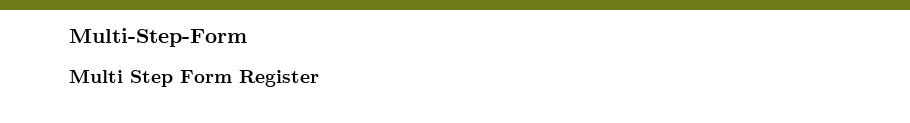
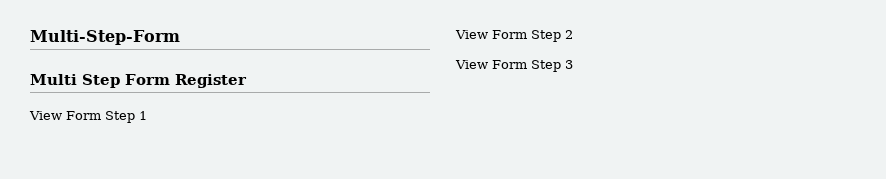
(319, 78) none -> [29,111,147,123] [455,30,573,42] [455,60,573,72] // View Form Step 1 // View Form Step 2 // View Form Step 3

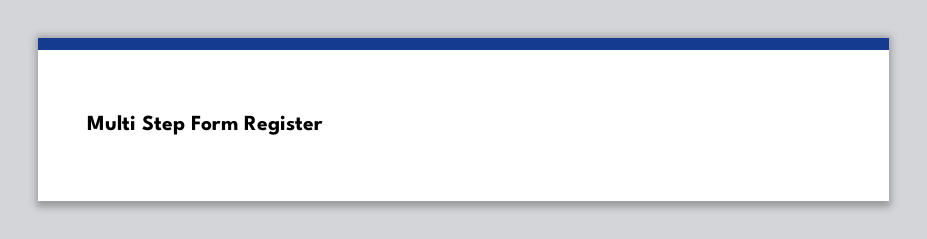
[30,30,180,45] Multi-Step-Form // -> (87, 123) none
[29,111,147,123] [455,30,573,42] [455,60,573,72] // View Form Step 1 // View Form Step 2 // View Form Step 3 -> (323, 125) none

